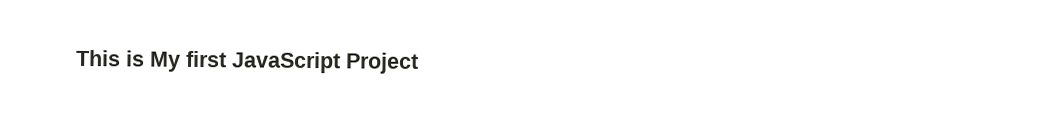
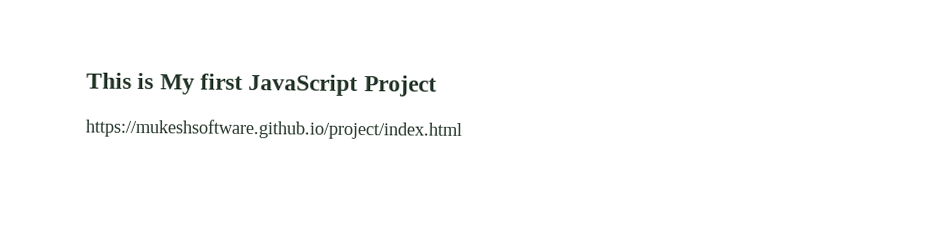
(419, 63) none -> [85,118,462,140] // https://mukeshsoftware.github.io/project/index.html

